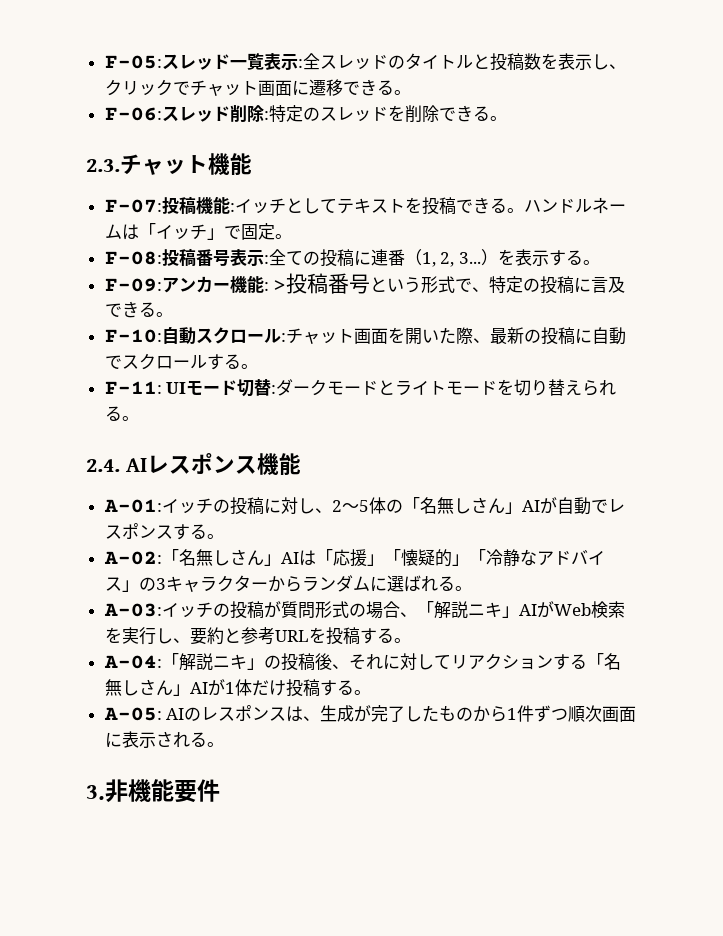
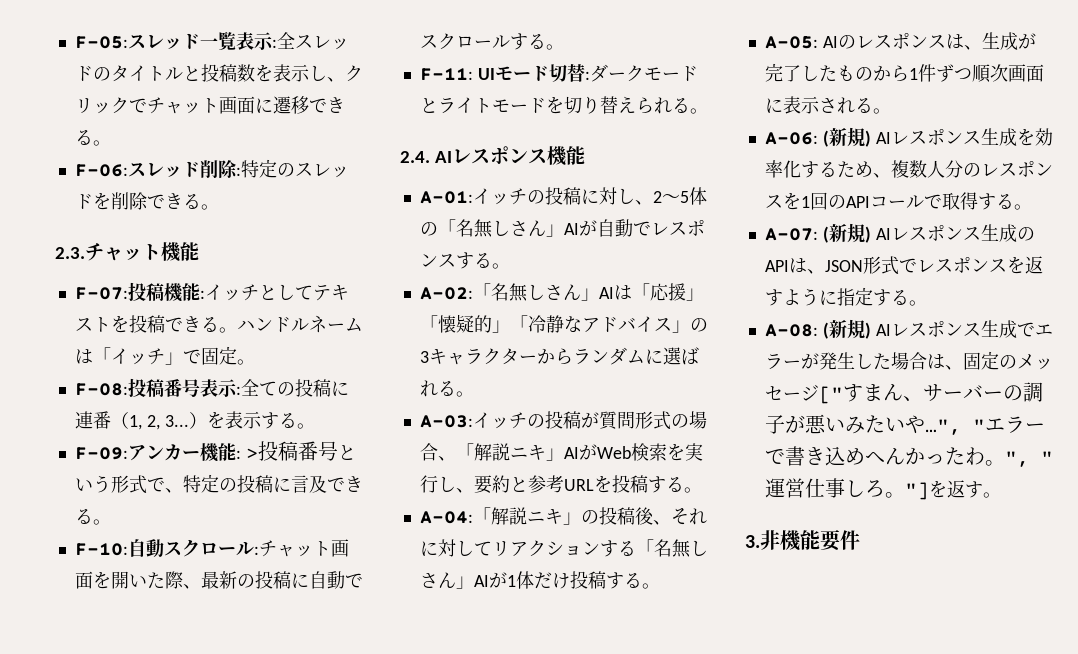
(224, 744) none -> [764,127,1053,147] [764,160,1053,178] [764,192,1032,210] [764,223,1035,243] [764,256,1043,275] [764,287,927,306] [764,319,1053,339] [764,351,1053,370] [764,382,1043,404] [764,414,1045,435] [764,446,1053,467] [764,478,1001,500] // A-06: (新規) AIレスポンス生成を効率化するため、複数人分のレスポンスを1回のAPIコールで取得する。 // A-07: (新規) AIレスポンス生成のAPIは、JSON形式でレスポンスを返すように指定する。 // A-08: (新規) AIレスポンス生成でエラーが発生した場合は、固定のメッセージ["すまん、サーバーの調子が悪いみたいや…", "エラーで書き込めへんかったわ。", "運営仕事しろ。"]を返す。

